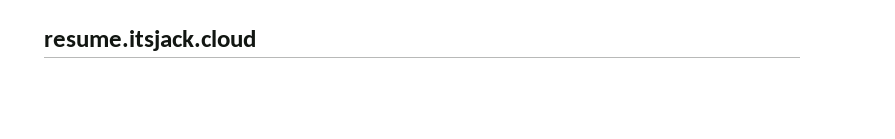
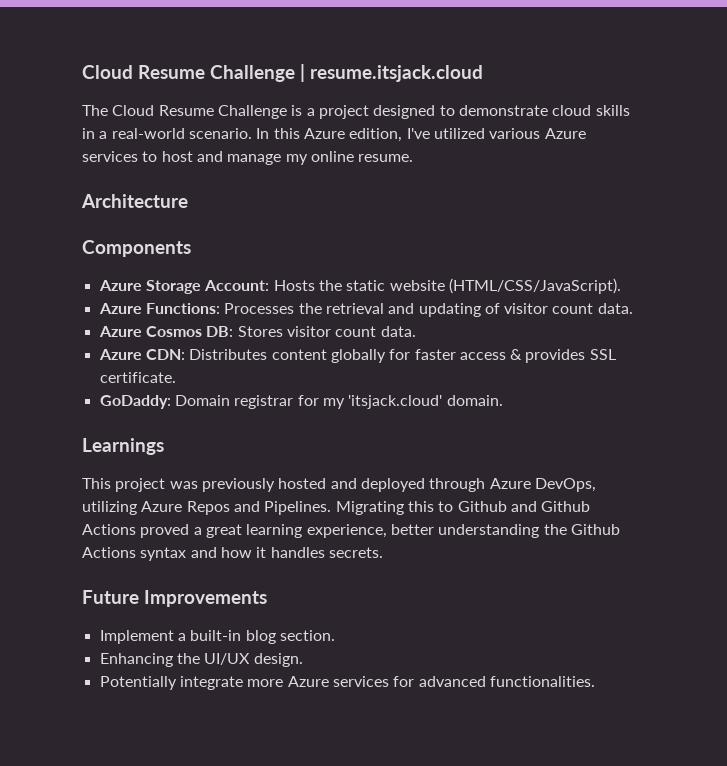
[44,30,256,51] resume.itsjack.cloud -> [82,64,483,82] [82,105,630,119] [82,128,586,142] [82,151,414,165] [81,194,188,208] [82,240,191,257] [98,278,621,294] [98,303,633,317] [98,326,416,337] [98,349,616,363] [99,372,176,383] [99,395,503,409] [82,438,164,455] [82,478,596,492] [82,501,591,515] [82,524,620,538] [82,547,383,561] [82,590,267,607] [99,630,335,644] [99,653,303,667] [99,676,595,690] Cloud Resume Challenge | resume.itsjack.cloud // The Cloud Resume Challenge is a project designed to demonstrate cloud skills in a real-world scenario. In this Azure edition, I've utilized various Azure services to host and manage my online resume. // Architecture // Components // Azure Storage Account: Hosts the static website (HTML/CSS/JavaScript). // Azure Functions: Processes the retrieval and updating of visitor count data. // Azure Cosmos DB: Stores visitor count data. // Azure CDN: Distributes content globally for faster access & provides SSL certificate. // GoDaddy: Domain registrar for my 'itsjack.cloud' domain. // Learnings // This project was previously hosted and deployed through Azure DevOps, utilizing Azure Repos and Pipelines. Migrating this to Github and Github Actions proved a great learning experience, better understanding the Github Actions syntax and how it handles secrets. // Future Improvements // Implement a built-in blog section. // Enhancing the UI/UX design. // Potentially integrate more Azure services for advanced functionalities.

